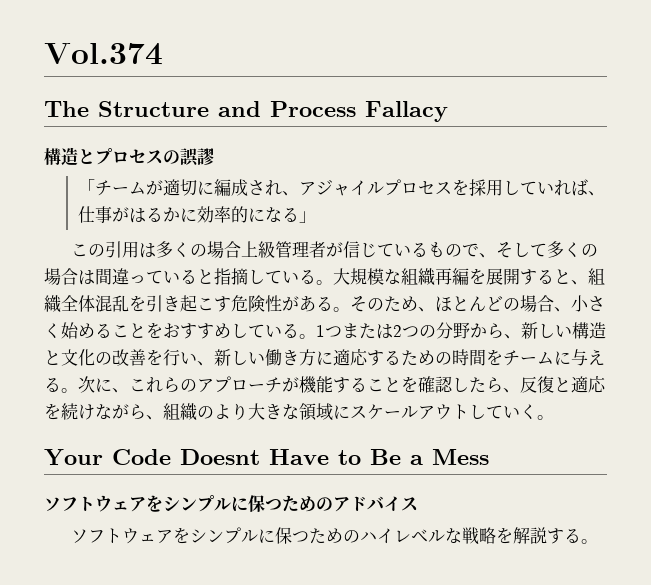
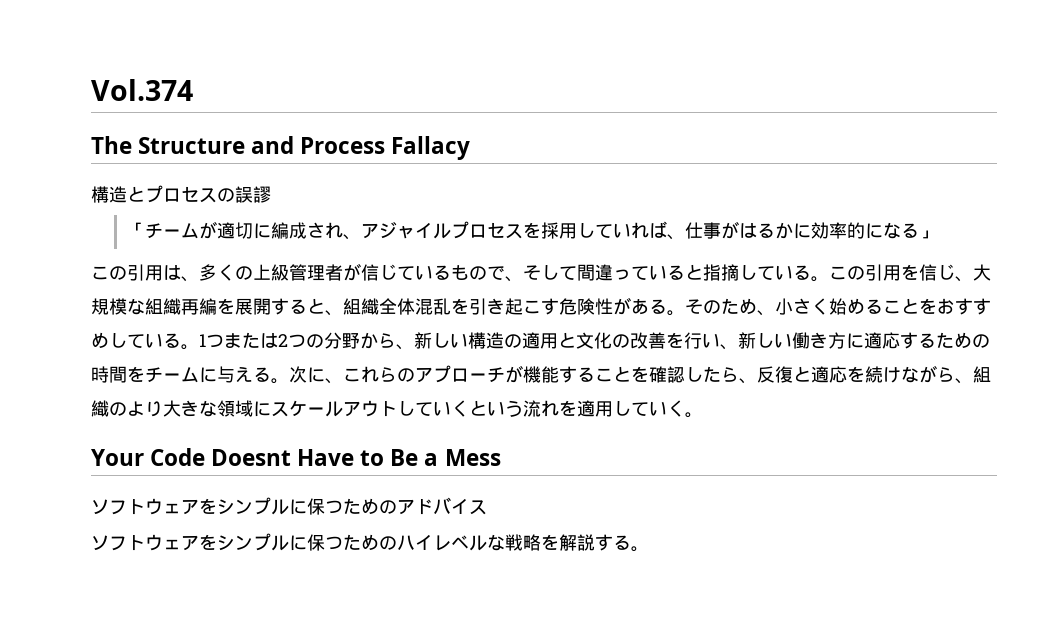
[155,241,241,258] 多くの場合 -> [181,264,253,282] 、多くの
[546,241,598,258] [44,268,95,285] 多くの場合は -> (577, 273) none
(333, 282) none -> [829,264,973,282] この引用を信じ、
[435,295,571,312] ほとんどの場合、 -> (775, 313) none
(606, 330) none -> [504,332,558,349] の適用
(537, 411) none -> [469,400,685,417] という流れを適用していく

